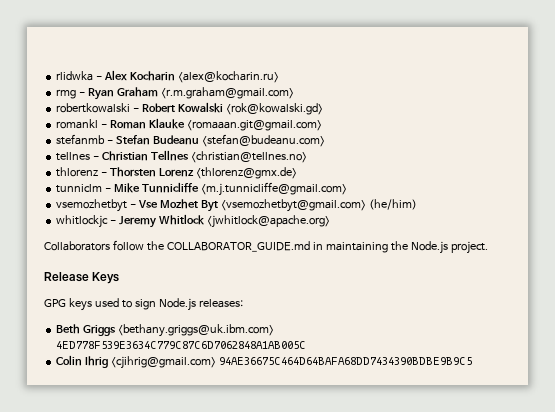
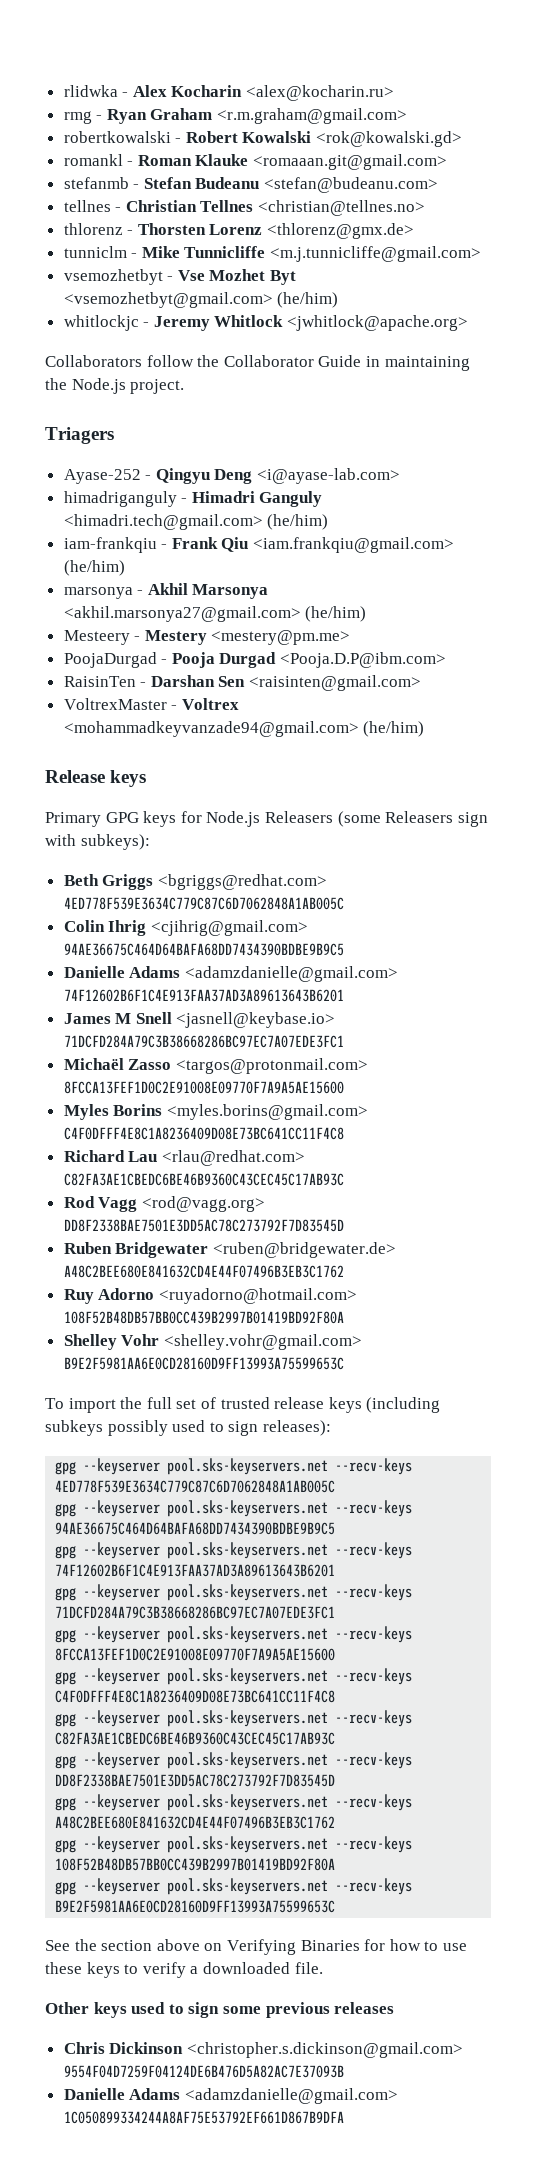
[166,241,310,252] COLLABORATOR_GUIDE.md -> [223,355,362,367] Collaborator Guide
[44,272,120,284] [44,298,243,311] Release Keys // GPG keys used to sign Node.js releases: -> [45,427,114,444] [63,468,401,484] [63,491,323,507] [63,514,329,530] [63,537,455,553] [63,560,125,576] [63,583,269,599] [63,606,367,622] [63,630,351,645] [63,652,447,668] [63,675,422,691] [63,698,239,710] [63,721,425,737] [45,770,147,787] [45,811,488,827] [45,834,150,850] Triagers // Ayase-252 - Qingyu Deng <i@ayase-lab.com> // himadriganguly - Himadri Ganguly <himadri.tech@gmail.com> (he/him) // iam-frankqiu - Frank Qiu <iam.frankqiu@gmail.com> (he/him) // marsonya - Akhil Marsonya <akhil.marsonya27@gmail.com> (he/him) // Mesteery - Mestery <mestery@pm.me> // PoojaDurgad - Pooja Durgad <Pooja.D.P@ibm.com> // RaisinTen - Darshan Sen <raisinten@gmail.com> // VoltrexMaster - Voltrex <mohammadkeyvanzade94@gmail.com> (he/him) // Release keys // Primary GPG keys for Node.js Releasers (some Releasers sign with subkeys):
[118,324,275,337] <bethany.griggs@uk.ibm.com> -> [157,874,327,890] <bgriggs@redhat.com>
(473, 361) none -> [63,966,398,982] [63,989,344,1002] [63,1012,336,1028] [63,1035,344,1048] [63,1058,368,1074] [63,1081,344,1094] [63,1104,368,1120] [63,1127,344,1140] [63,1150,305,1166] [63,1173,344,1186] [63,1196,265,1212] [63,1219,344,1232] [63,1242,396,1258] [63,1265,344,1278] [63,1288,357,1304] [63,1311,344,1324] [63,1334,362,1350] [63,1357,344,1370] [45,1397,441,1413] [45,1420,331,1436] [55,1458,413,1475] [55,1480,336,1493] [55,1500,413,1517] [55,1522,336,1535] [55,1542,413,1559] [55,1564,336,1577] [55,1584,413,1601] [55,1606,336,1619] [55,1626,413,1643] [55,1648,336,1661] [55,1668,413,1685] [55,1690,336,1703] [55,1710,413,1727] [55,1732,336,1745] [55,1752,413,1769] [55,1774,336,1787] [55,1794,413,1811] [55,1816,336,1829] [55,1836,413,1853] [55,1858,336,1871] [55,1878,413,1895] [55,1900,336,1913] [45,1939,467,1955] [45,1962,323,1978] [45,2002,395,2018] [63,2042,463,2058] [63,2065,344,2078] [63,2088,398,2104] [63,2111,344,2124] // Danielle Adams <adamzdanielle@gmail.com> 74F12602B6F1C4E913FAA37AD3A89613643B6201 // James M Snell <jasnell@keybase.io> 71DCFD284A79C3B38668286BC97EC7A07EDE3FC1 // Michaël Zasso <targos@protonmail.com> 8FCCA13FEF1D0C2E91008E09770F7A9A5AE15600 // Myles Borins <myles.borins@gmail.com> C4F0DFFF4E8C1A8236409D08E73BC641CC11F4C8 // Richard Lau <rlau@redhat.com> C82FA3AE1CBEDC6BE46B9360C43CEC45C17AB93C // Rod Vagg <rod@vagg.org> DD8F2338BAE7501E3DD5AC78C273792F7D83545D // Ruben Bridgewater <ruben@bridgewater.de> A48C2BEE680E841632CD4E44F07496B3EB3C1762 // Ruy Adorno <ruyadorno@hotmail.com> 108F52B48DB57BB0CC439B2997B01419BD92F80A // Shelley Vohr <shelley.vohr@gmail.com> B9E2F5981AA6E0CD28160D9FF13993A75599653C // To import the full set of trusted release keys (including subkeys possibly used to sign releases): // gpg --keyserver pool.sks-keyservers.net --recv-keys 4ED778F539E3634C779C87C6D7062848A1AB005C // gpg --keyserver pool.sks-keyservers.net --recv-keys 94AE36675C464D64BAFA68DD7434390BDBE9B9C5 // gpg --keyserver pool.sks-keyservers.net --recv-keys 74F12602B6F1C4E913FAA37AD3A89613643B6201 // gpg --keyserver pool.sks-keyservers.net --recv-keys 71DCFD284A79C3B38668286BC97EC7A07EDE3FC1 // gpg --keyserver pool.sks-keyservers.net --recv-keys 8FCCA13FEF1D0C2E91008E09770F7A9A5AE15600 // gpg --keyserver pool.sks-keyservers.net --recv-keys C4F0DFFF4E8C1A8236409D08E73BC641CC11F4C8 // gpg --keyserver pool.sks-keyservers.net --recv-keys C82FA3AE1CBEDC6BE46B9360C43CEC45C17AB93C // gpg --keyserver pool.sks-keyservers.net --recv-keys DD8F2338BAE7501E3DD5AC78C273792F7D83545D // gpg --keyserver pool.sks-keyservers.net --recv-keys A48C2BEE680E841632CD4E44F07496B3EB3C1762 // gpg --keyserver pool.sks-keyservers.net --recv-keys 108F52B48DB57BB0CC439B2997B01419BD92F80A // gpg --keyserver pool.sks-keyservers.net --recv-keys B9E2F5981AA6E0CD28160D9FF13993A75599653C // See the section above on Verifying Binaries for how to use these keys to verify a downloaded file. // Other keys used to sign some previous releases // Chris Dickinson <christopher.s.dickinson@gmail.com> 9554F04D7259F04124DE6B476D5A82AC7E37093B // Danielle Adams <adamzdanielle@gmail.com> 1C050899334244A8AF75E53792EF661D867B9DFA

